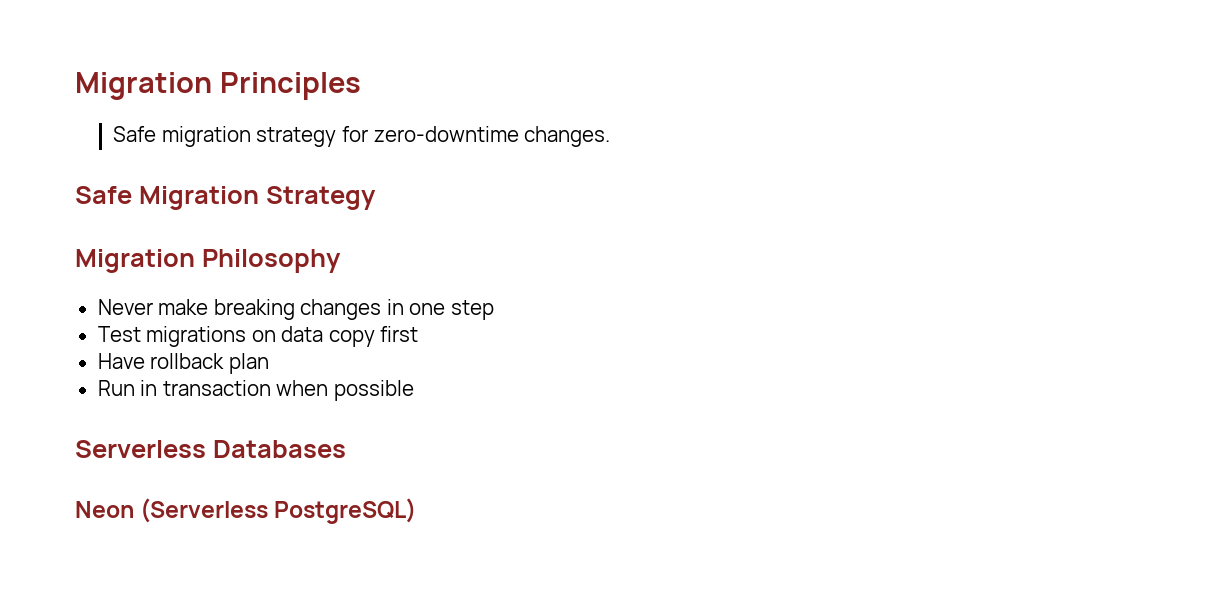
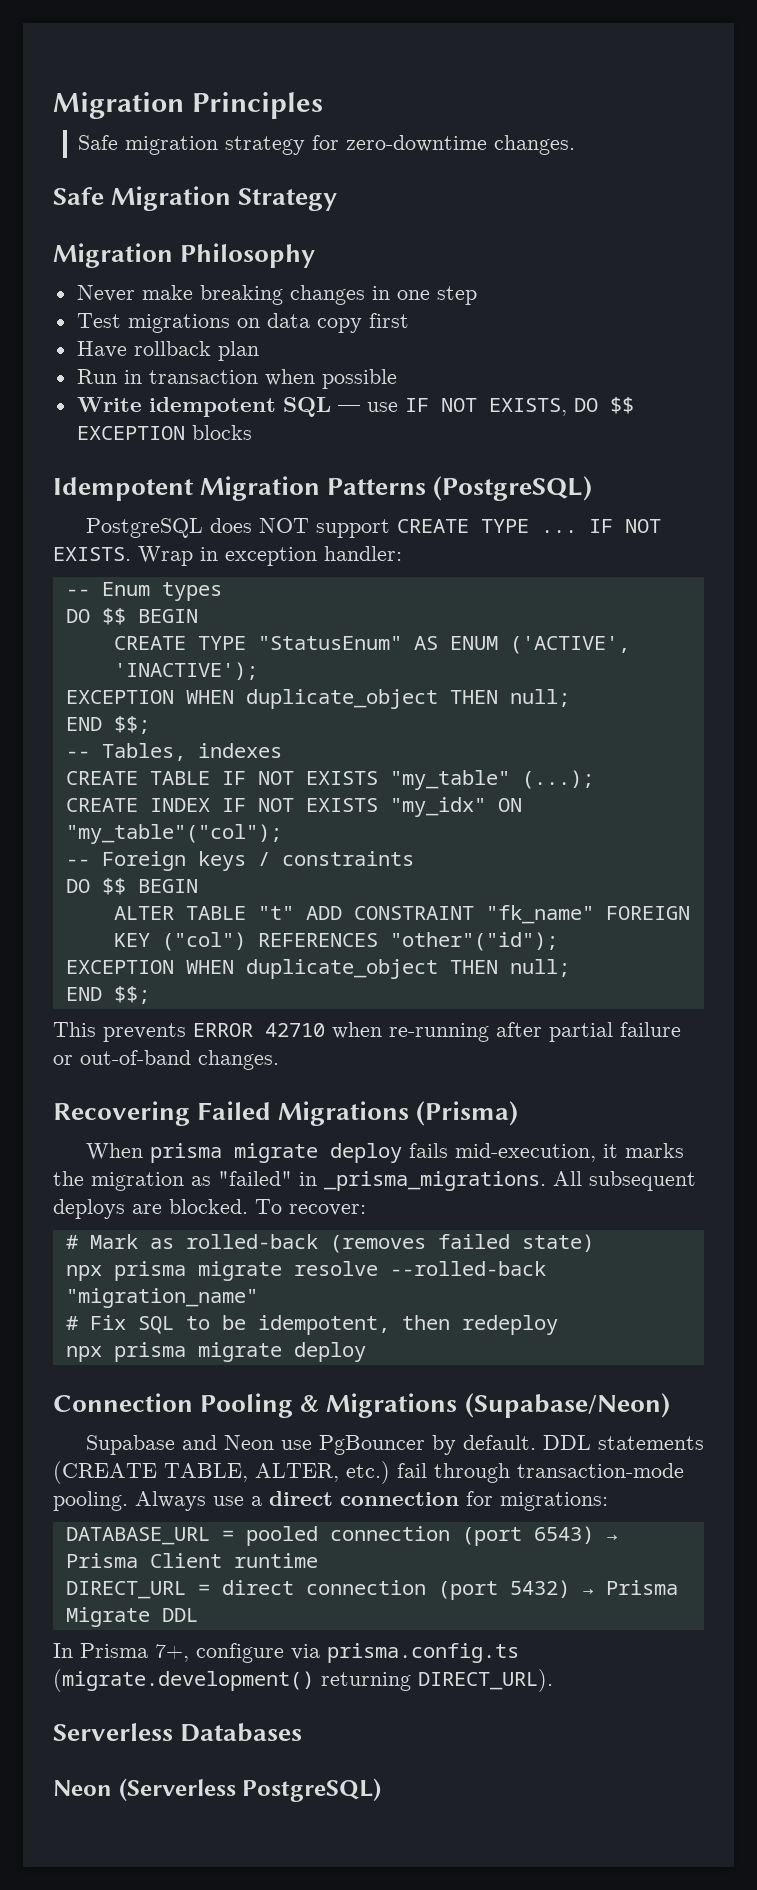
(414, 390) none -> [76,397,634,417] [76,425,252,440] [53,476,593,501] [85,518,661,538] [53,546,402,566] [65,582,222,601] [65,608,198,625] [113,636,630,654] [113,662,258,680] [65,689,570,709] [65,716,150,734] [65,743,282,761] [65,770,594,790] [65,797,522,817] [65,824,282,844] [65,851,414,871] [65,878,198,895] [113,905,690,924] [113,932,558,951] [65,959,570,979] [65,986,150,1004] [53,1022,681,1042] [53,1050,279,1070] [53,1101,519,1126] [85,1143,684,1163] [53,1171,696,1191] [53,1199,366,1219] [65,1234,594,1253] [65,1261,546,1281] [65,1288,258,1308] [65,1315,558,1335] [65,1342,366,1362] [53,1393,670,1418] [85,1435,704,1455] [53,1461,684,1484] [53,1491,608,1511] [65,1526,618,1546] [65,1553,318,1568] [65,1580,678,1600] [65,1607,198,1627] [53,1643,519,1663] [53,1669,553,1692] // Write idempotent SQL — use IF NOT EXISTS, DO $$ EXCEPTION blocks // Idempotent Migration Patterns (PostgreSQL) // PostgreSQL does NOT support CREATE TYPE ... IF NOT EXISTS. Wrap in exception handler: // -- Enum types // DO $$ BEGIN // CREATE TYPE "StatusEnum" AS ENUM ('ACTIVE', 'INACTIVE'); // EXCEPTION WHEN duplicate_object THEN null; // END $$; // -- Tables, indexes // CREATE TABLE IF NOT EXISTS "my_table" (...); // CREATE INDEX IF NOT EXISTS "my_idx" ON "my_table"("col"); // -- Foreign keys / constraints // DO $$ BEGIN // ALTER TABLE "t" ADD CONSTRAINT "fk_name" FOREIGN KEY ("col") REFERENCES "other"("id"); // EXCEPTION WHEN duplicate_object THEN null; // END $$; // This prevents ERROR 42710 when re-running after partial failure or out-of-band changes. // Recovering Failed Migrations (Prisma) // When prisma migrate deploy fails mid-execution, it marks the migration as "failed" in _prisma_migrations. All subsequent deploys are blocked. To recover: // # Mark as rolled-back (removes failed state) // npx prisma migrate resolve --rolled-back "migration_name" // # Fix SQL to be idempotent, then redeploy // npx prisma migrate deploy // Connection Pooling & Migrations (Supabase/Neon) // Supabase and Neon use PgBouncer by default. DDL statements (CREATE TABLE, ALTER, etc.) fail through transaction-mode pooling. Always use a direct connection for migrations: // DATABASE_URL = pooled connection (port 6543) → Prisma Client runtime // DIRECT_URL = direct connection (port 5432) → Prisma Migrate DDL // In Prisma 7+, configure via prisma.config.ts (migrate.development() returning DIRECT_URL).

